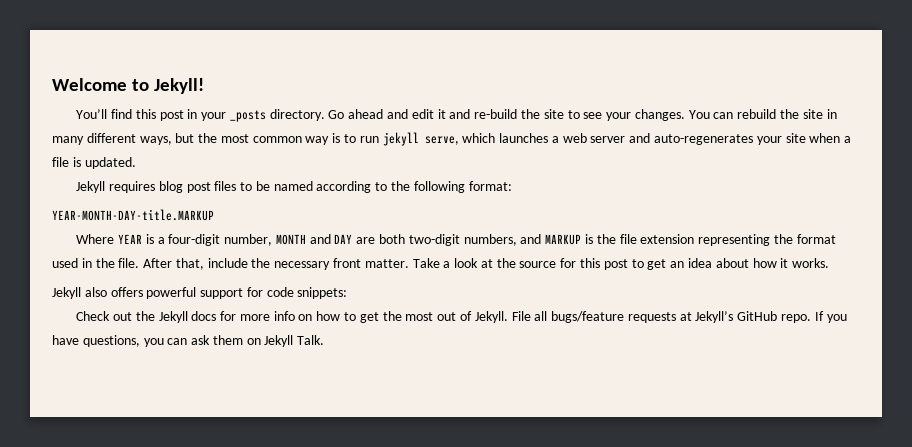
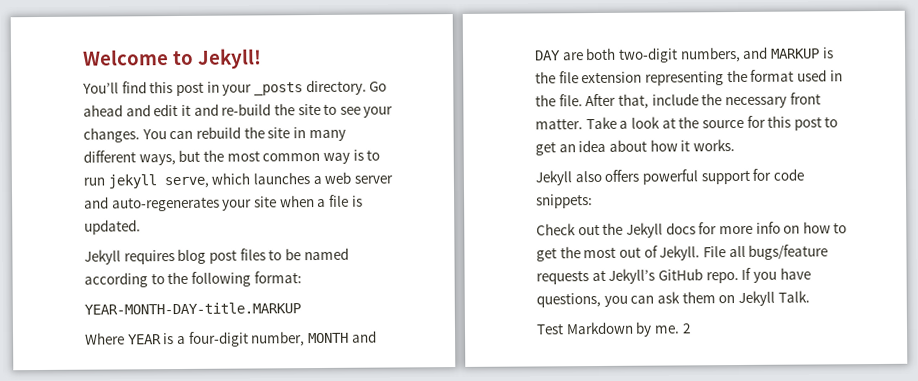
(325, 340) none -> [536,321,692,337] // Test Markdown by me. 2

